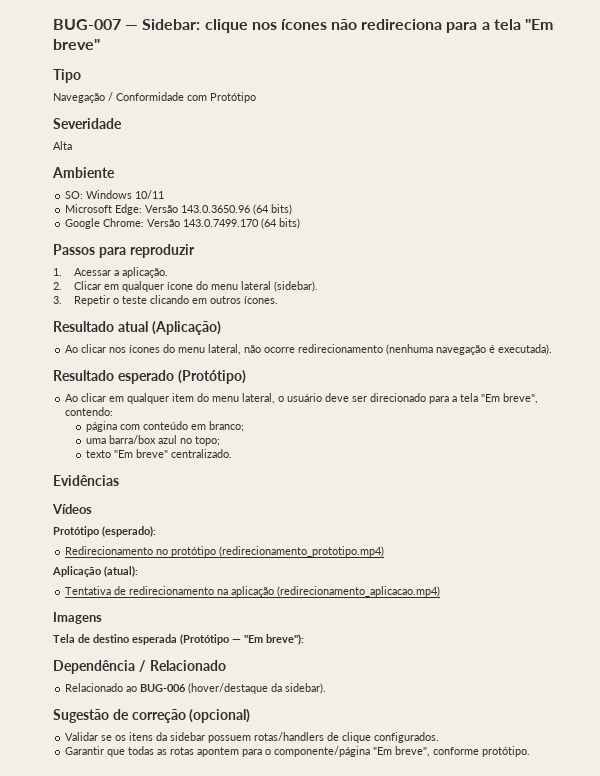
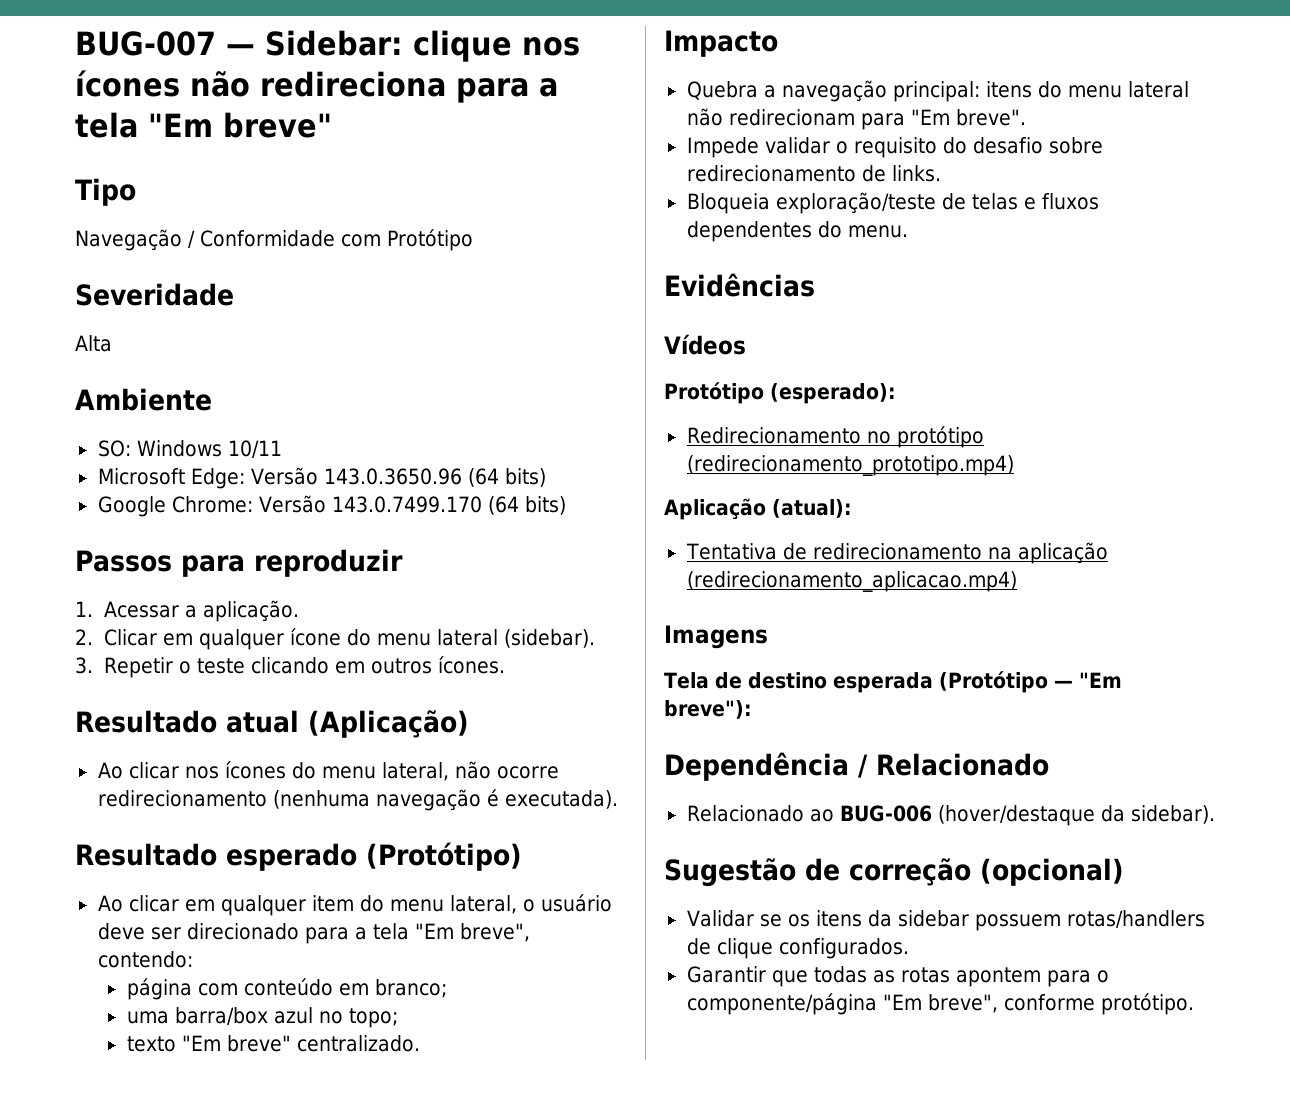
(233, 453) none -> [664,30,778,57] [686,80,1189,102] [686,108,1026,130] [686,137,1103,158] [686,165,941,182] [686,192,1099,214] [686,221,908,242] // Impacto // Quebra a navegação principal: itens do menu lateral não redirecionam para "Em breve". // Impede validar o requisito do desafio sobre redirecionamento de links. // Bloqueia exploração/teste de telas e fluxos dependentes do menu.

